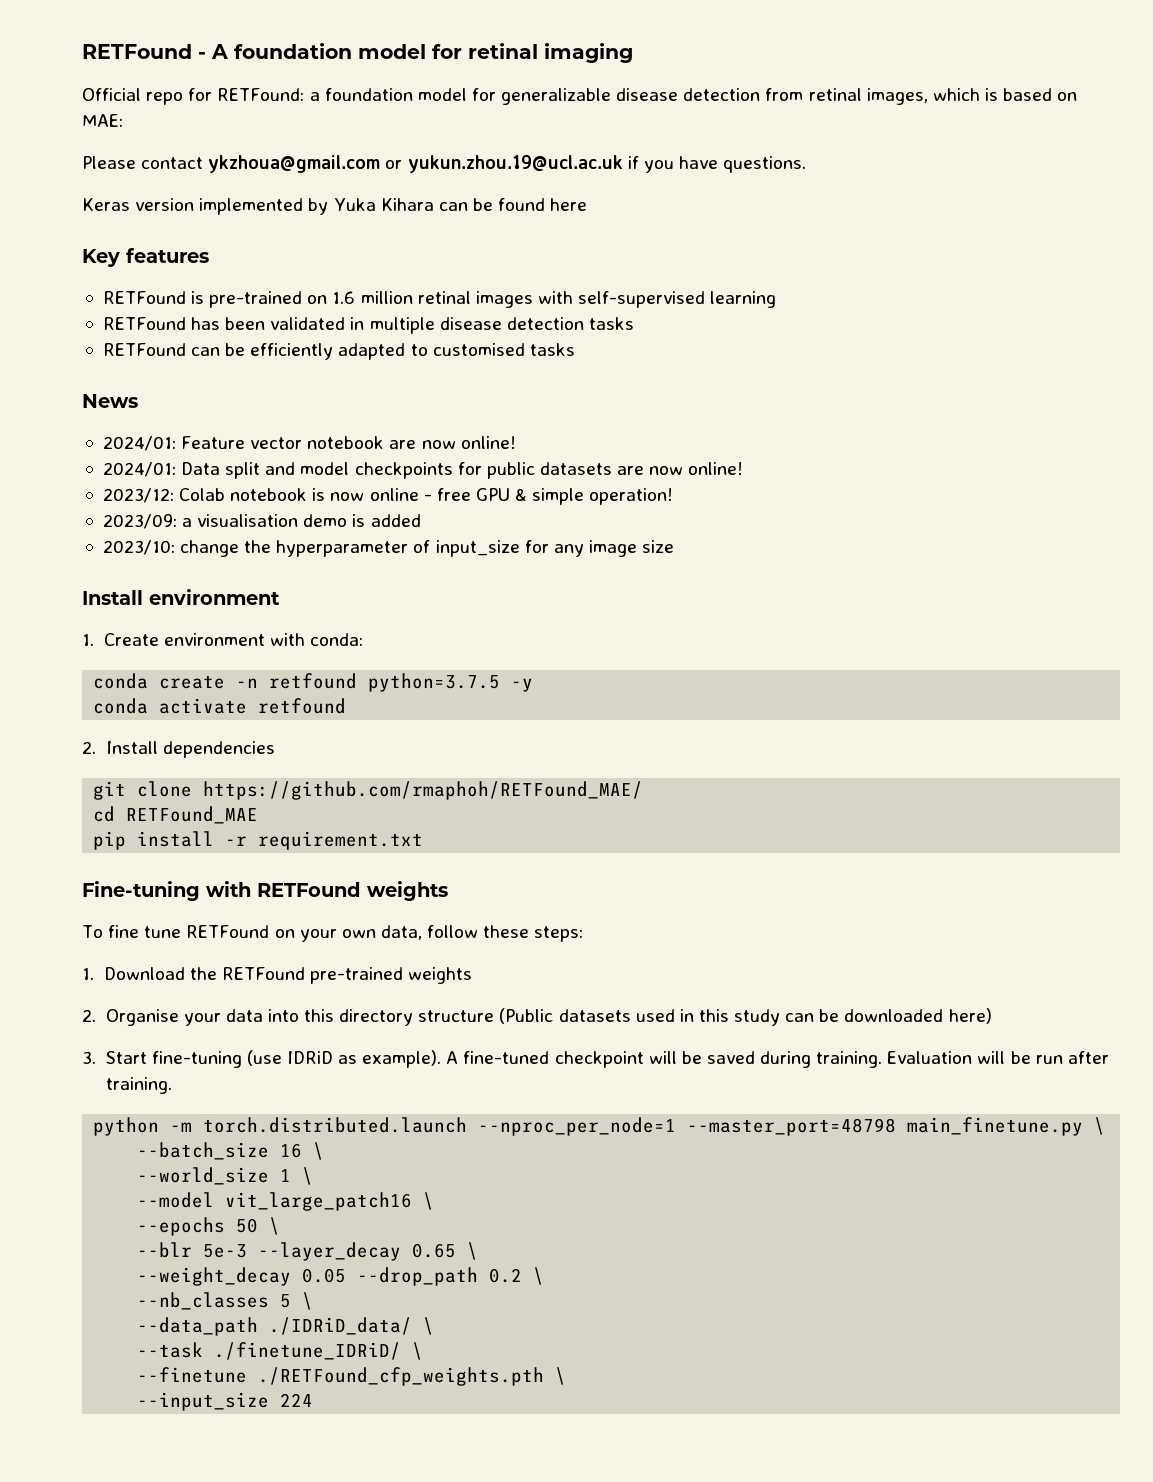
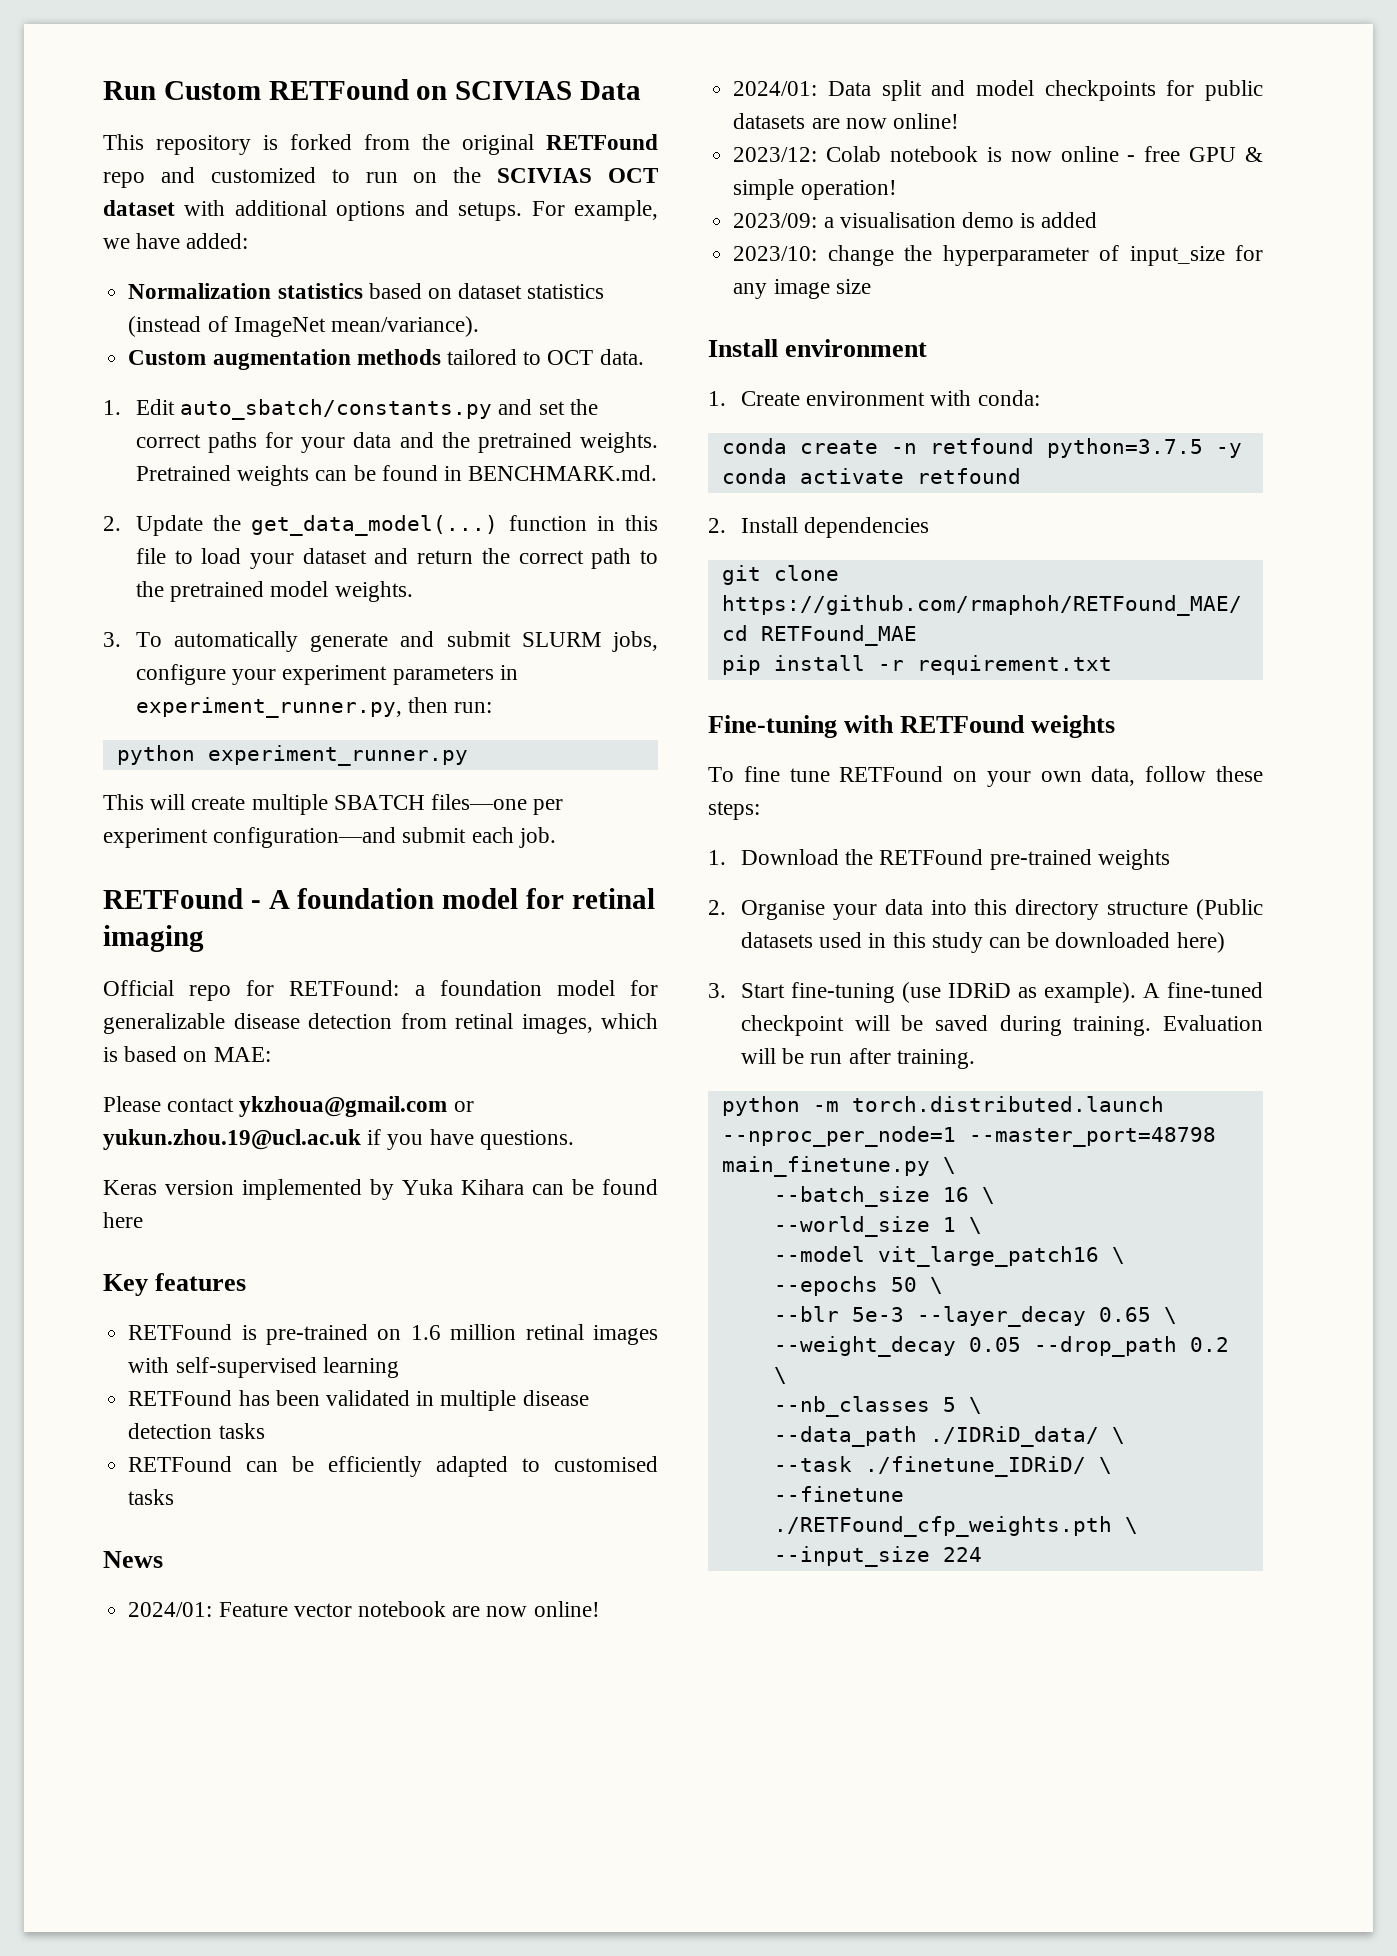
(82, 51) none -> [103,79,642,100] [103,134,658,155] [103,167,658,188] [103,200,658,221] [103,233,249,249] [128,283,605,299] [128,316,479,337] [128,349,644,370] [103,399,598,420] [135,432,659,453] [135,465,658,486] [103,515,658,536] [135,548,658,569] [135,581,413,602] [103,631,658,652] [135,664,518,685] [135,697,493,718] [116,745,468,766] [103,794,564,815] [103,827,556,848] Run Custom RETFound on SCIVIAS Data // This repository is forked from the original RETFound repo and customized to run on the SCIVIAS OCT dataset with additional options and setups. For example, we have added: // Normalization statistics based on dataset statistics (instead of ImageNet mean/variance). // Custom augmentation methods tailored to OCT data. // 1. Edit auto_sbatch/constants.py and set the correct paths for your data and the pretrained weights. Pretrained weights can be found in BENCHMARK.md. // 2. Update the get_data_model(...) function in this file to load your dataset and return the correct path to the pretrained model weights. // 3. To automatically generate and submit SLURM jobs, configure your experiment parameters in experiment_runner.py, then run: // python experiment_runner.py // This will create multiple SBATCH files—one per experiment configuration—and submit each job. //

